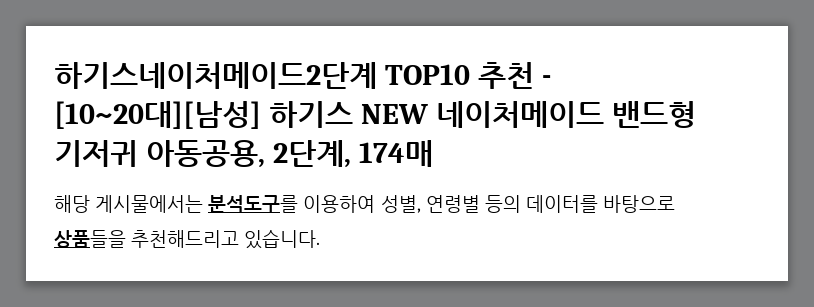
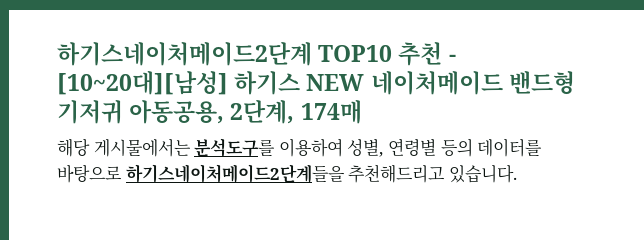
[54,230,126,248] 상품들을 -> [125,164,345,183] 하기스네이처메이드2단계들을

